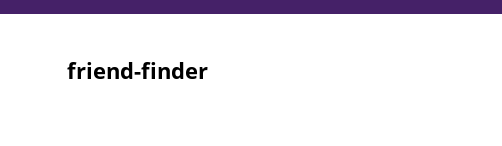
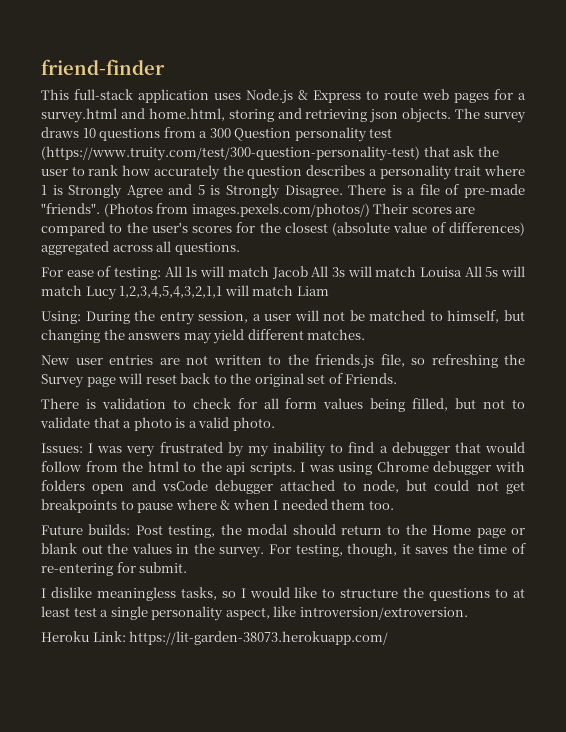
(208, 70) none -> [41,89,526,104] [41,108,527,123] [41,127,393,142] [41,146,499,161] [41,165,525,180] [41,184,525,199] [41,203,476,217] [41,222,525,236] [41,241,240,255] [41,266,525,280] [41,285,329,300] [41,310,526,325] [41,329,366,344] [41,354,525,369] [41,373,398,388] [41,398,525,412] [40,417,275,431] [41,442,525,457] [41,461,525,475] [41,480,525,494] [41,499,394,513] [41,524,526,538] [41,543,526,558] [41,562,188,576] [41,587,525,601] [41,606,468,621] [41,631,389,645] // This full-stack application uses Node.js & Express to route web pages for a survey.html and home.html, storing and retrieving json objects. The survey draws 10 questions from a 300 Question personality test (https://www.truity.com/test/300-question-personality-test) that ask the user to rank how accurately the question describes a personality trait where 1 is Strongly Agree and 5 is Strongly Disagree. There is a file of pre-made "friends". (Photos from images.pexels.com/photos/) Their scores are compared to the user's scores for the closest (absolute value of differences) aggregated across all questions. // For ease of testing: All 1s will match Jacob All 3s will match Louisa All 5s will match Lucy 1,2,3,4,5,4,3,2,1,1 will match Liam // Using: During the entry session, a user will not be matched to himself, but changing the answers may yield different matches. // New user entries are not written to the friends.js file, so refreshing the Survey page will reset back to the original set of Friends. // There is validation to check for all form values being filled, but not to validate that a photo is a valid photo. // Issues: I was very frustrated by my inability to find a debugger that would follow from the html to the api scripts. I was using Chrome debugger with folders open and vsCode debugger attached to node, but could not get breakpoints to pause where & when I needed them too. // Future builds: Post testing, the modal should return to the Home page or blank out the values in the survey. For testing, though, it saves the time of re-entering for submit. // I dislike meaningless tasks, so I would like to structure the questions to at least test a single personality aspect, like introversion/extroversion. // Heroku Link: https://lit-garden-38073.herokuapp.com/

